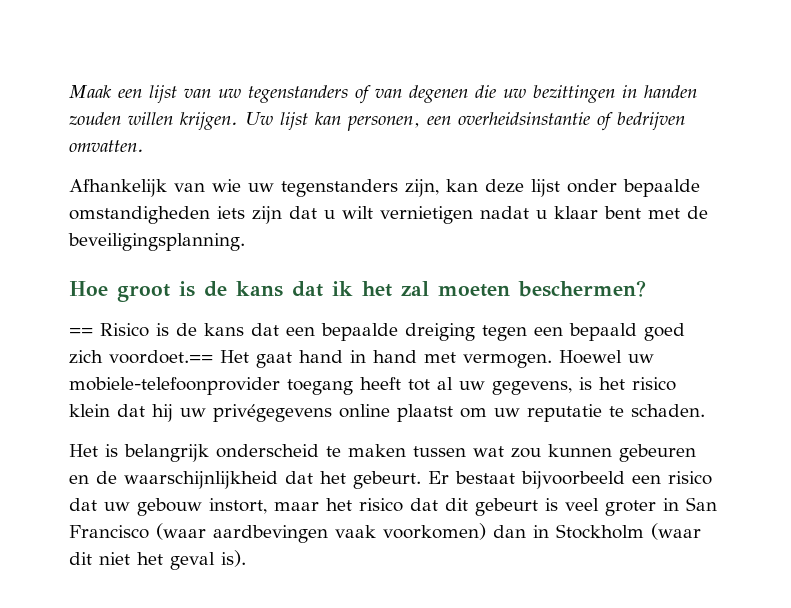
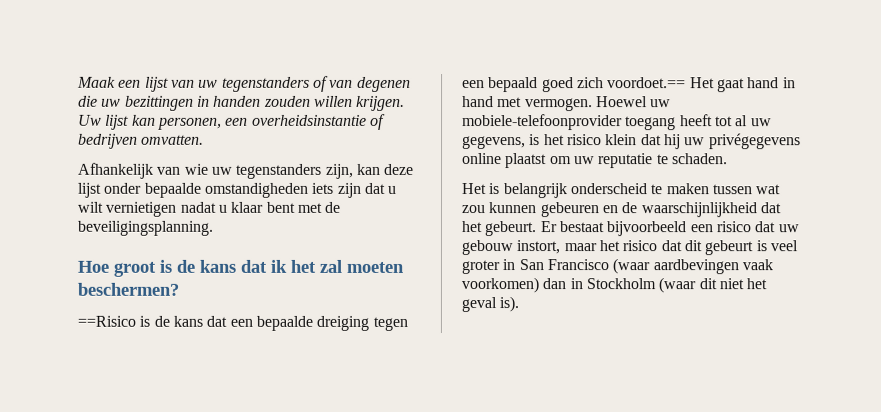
[69,323,149,337] == Risico -> [77,315,136,327] ==Risico

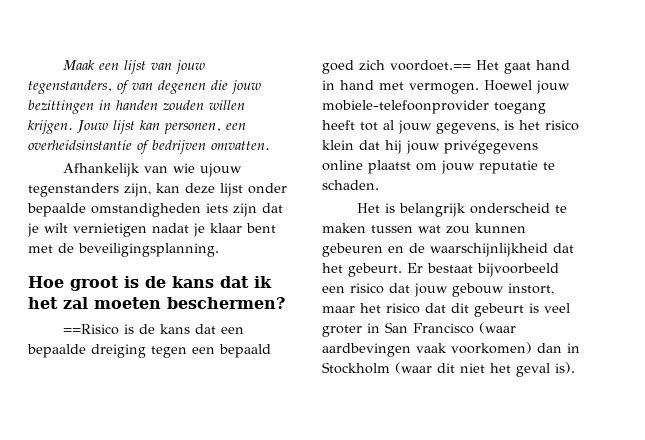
[198,76,310,92] uw tegenstanders -> [175,60,205,74] [28,80,112,94] jouw tegenstanders,
[101,98,122,107] uw -> [232,80,261,94] jouw
[78,114,102,126] Uw -> [77,120,108,133] Jouw
[211,166,233,175] uw -> [199,163,242,177] ujouw
[388,185,398,194] u -> [27,223,39,237] je
[217,204,228,213] u -> [193,223,205,237] je
[650,99,672,108] uw -> [536,80,570,94] jouw
[750,118,772,127] uw -> [398,120,432,134] jouw
[684,137,706,146] uw -> [406,140,440,154] jouw
[573,156,595,165] uw -> [441,160,475,174] jouw
[777,224,799,233] uw -> [414,283,448,297] jouw

